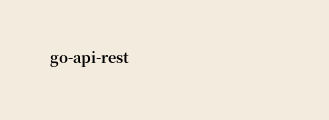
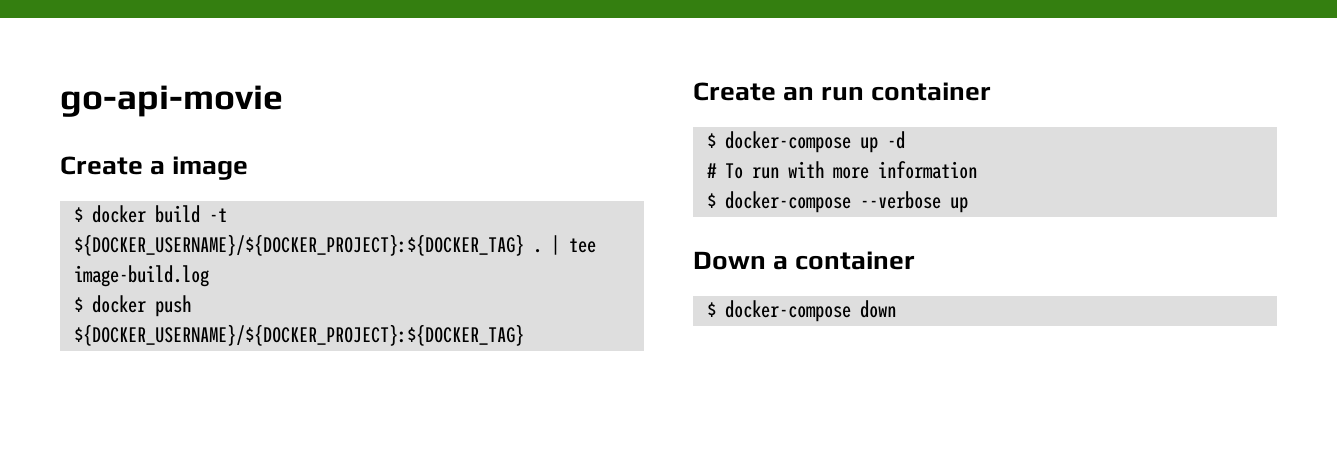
[50,51,129,67] go-api-rest -> [60,85,283,117] [60,156,249,180] [73,205,227,223] [73,234,596,256] [73,265,209,287] [73,295,191,317] [73,324,524,346] [693,82,992,101] [706,131,905,153] [706,161,977,179] [706,191,968,213] [693,251,916,270] [706,300,896,322] go-api-movie // Create a image // $ docker build -t ${DOCKER_USERNAME}/${DOCKER_PROJECT}:${DOCKER_TAG} . | tee image-build.log // $ docker push ${DOCKER_USERNAME}/${DOCKER_PROJECT}:${DOCKER_TAG} // Create an run container // $ docker-compose up -d // # To run with more information // $ docker-compose --verbose up // Down a container // $ docker-compose down

